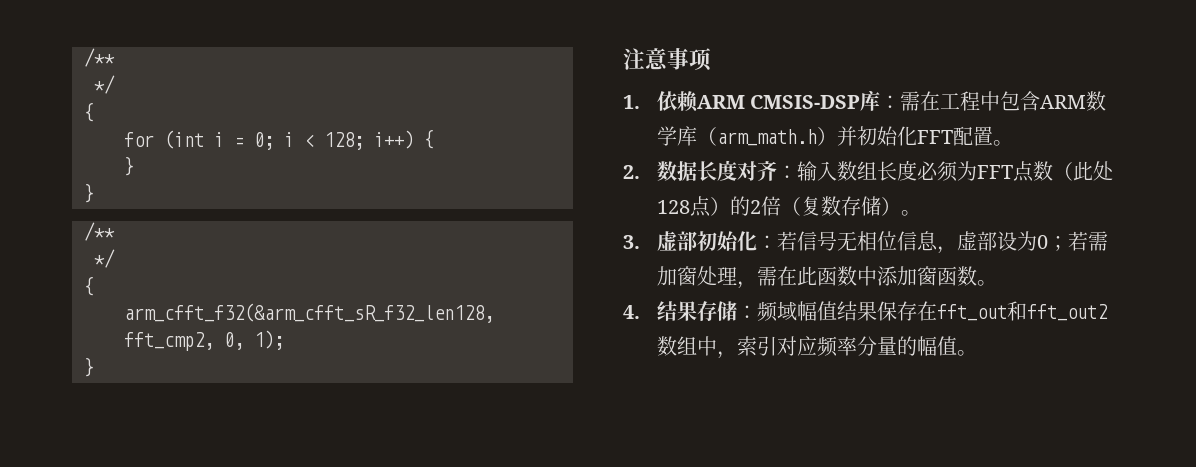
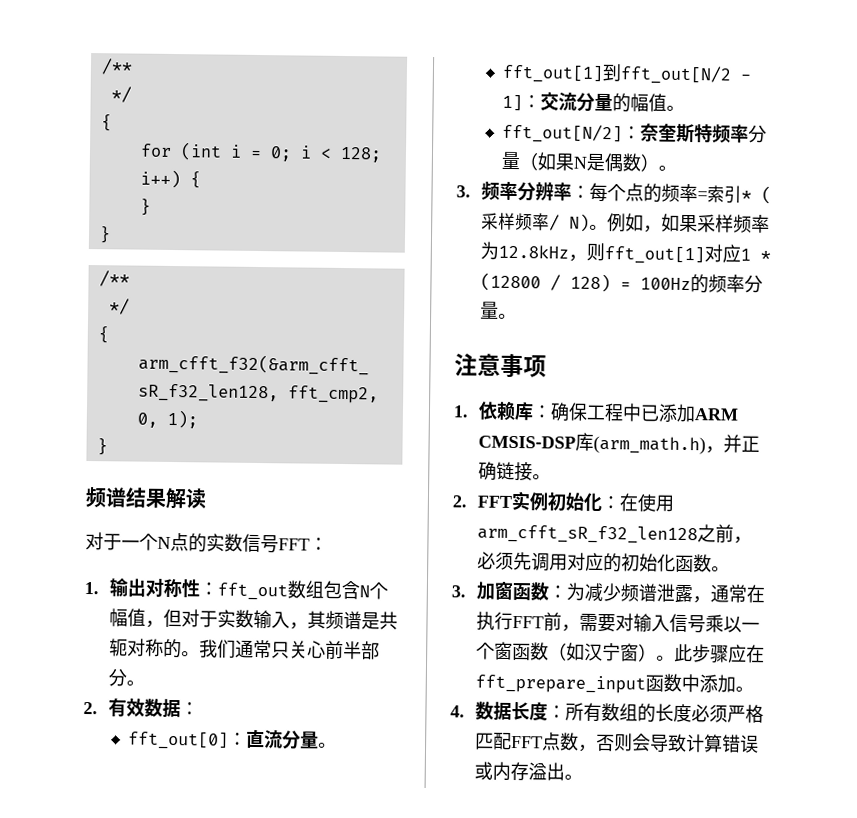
[623,48,712,71] [623,90,1107,112] [656,126,1013,146] [623,165,640,179] 注意事项 // 1.依赖ARM CMSIS-DSP库：需在工程中包含ARM数学库（arm_math.h）并初始化FFT配置。 // 2. -> [85,487,207,510] [85,531,328,554] [84,577,389,601] [109,608,399,630] [109,638,381,660] [108,668,146,687] [83,697,200,718] [127,729,337,750] [501,63,751,85] [501,92,685,113] [501,123,767,144] [500,151,677,173] [456,181,773,205] [481,212,771,233] [480,241,772,265] [480,272,764,294] [480,301,518,320] [454,353,547,378] [453,401,740,423] [478,432,761,455] [478,461,552,482] [452,490,676,513] [477,524,753,545] [477,551,731,573] [451,581,766,604] [476,611,761,634] [476,641,766,664] [475,673,755,694] [450,705,465,718] 频谱结果解读 // 对于一个N点的实数信号FFT： // 1.输出对称性：fft_out数组包含N个幅值，但对于实数输入，其频谱是共轭对称的。我们通常只关心前半部分。 // 2.有效数据： // fft_out[0]：直流分量。 // fft_out[1]到fft_out[N/2 - 1]：交流分量的幅值。 // fft_out[N/2]：奈奎斯特频率分量（如果N是偶数）。 // 3.频率分辨率：每个点的频率=索引* (采样频率/ N)。例如，如果采样频率为12.8kHz，则fft_out[1]对应1 * (12800 / 128) = 100Hz的频率分量。 // 注意事项 // 1.依赖库：确保工程中已添加ARM CMSIS-DSP库(arm_math.h)，并正确链接。 // 2. FFT实例初始化：在使用arm_cfft_sR_f32_len128之前，必须先调用对应的初始化函数。 // 3.加窗函数：为减少频谱泄露，通常在执行FFT前，需要对输入信号乘以一个窗函数（如汉宁窗）。此步骤应在fft_prepare_input函数中添加。 // 4.
[736,160,1113,182] [656,196,921,217] [623,231,1108,254] [656,266,997,289] [623,301,1108,322] [656,336,957,359] 对齐：输入数组长度必须为FFT点数（此处128点）的2倍（复数存储）。 // 3.虚部初始化：若信号无相位信息，虚部设为0；若需加窗处理，需在此函数中添加窗函数。 // 4.结果存储：频域幅值结果保存在fft_out和fft_out2数组中，索引对应频率分量的幅值 -> [547,702,765,723] [475,732,760,753] [474,761,566,781] ：所有数组的长度必须严格匹配FFT点数，否则会导致计算错误或内存溢出

